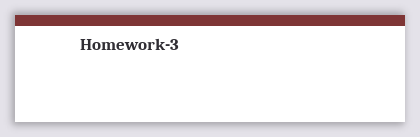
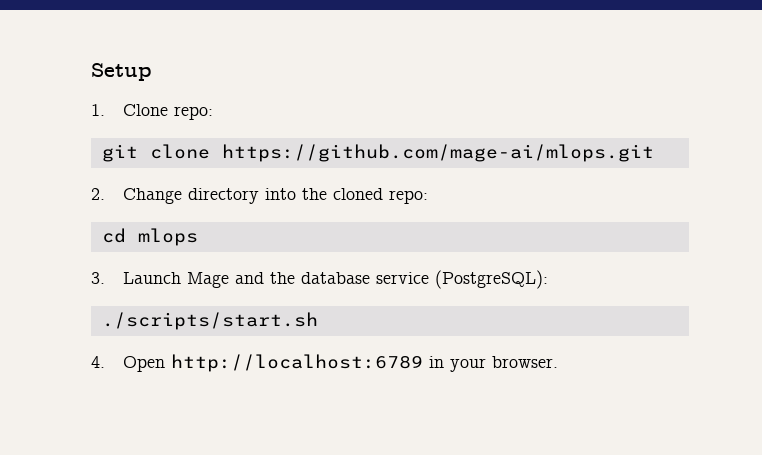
[80,38,179,50] Homework-3 -> [91,63,152,81] [91,104,214,120] [101,144,654,162] [91,188,429,204] [101,228,198,246] [91,270,549,289] [101,312,318,330] [91,354,559,372] Setup // 1. Clone repo: // git clone https://github.com/mage-ai/mlops.git // 2. Change directory into the cloned repo: // cd mlops // 3. Launch Mage and the database service (PostgreSQL): // ./scripts/start.sh // 4. Open http://localhost:6789 in your browser.

